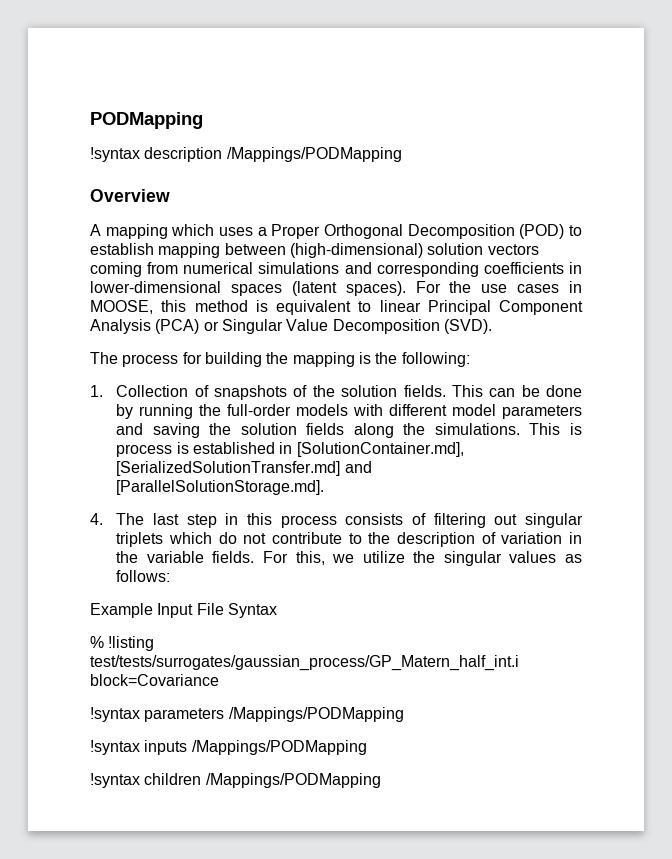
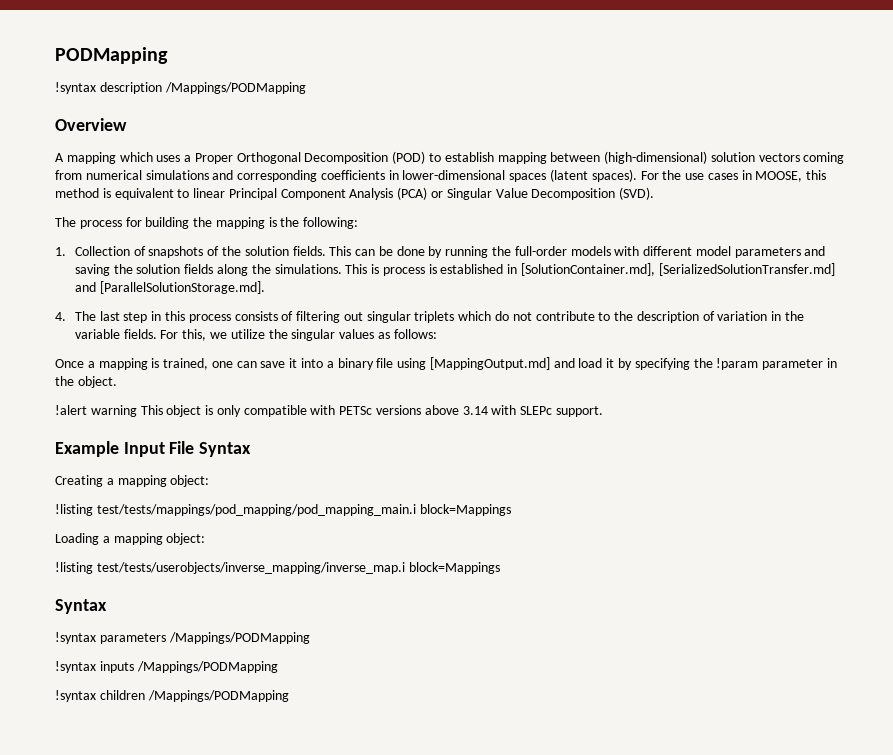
[90,603,277,618] [90,636,155,651] [90,655,519,671] [90,674,219,686] Example Input File Syntax // % !listing test/tests/surrogates/gaussian_process/GP_Matern_half_int.i block=Covariance -> [55,357,837,370] [55,376,117,388] [55,405,603,417] [55,441,252,457] [55,475,210,487] [55,504,511,516] [55,533,206,545] [55,562,500,574] [55,599,107,614] Once a mapping is trained, one can save it into a binary file using [MappingOutput.md] and load it by specifying the !param parameter in the object. // !alert warning This object is only compatible with PETSc versions above 3.14 with SLEPc support. // Example Input File Syntax // Creating a mapping object: // !listing test/tests/mappings/pod_mapping/pod_mapping_main.i block=Mappings // Loading a mapping object: // !listing test/tests/userobjects/inverse_mapping/inverse_map.i block=Mappings // Syntax

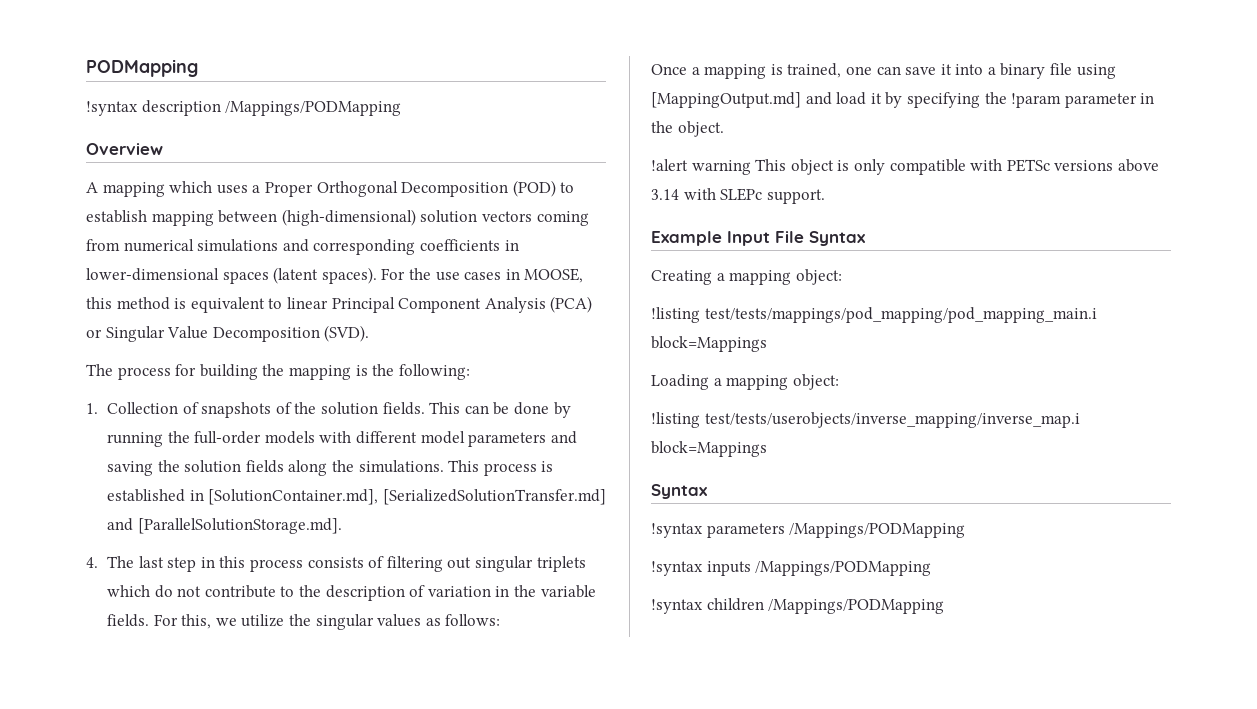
[371,264,380,274] is -> (480, 466) none

